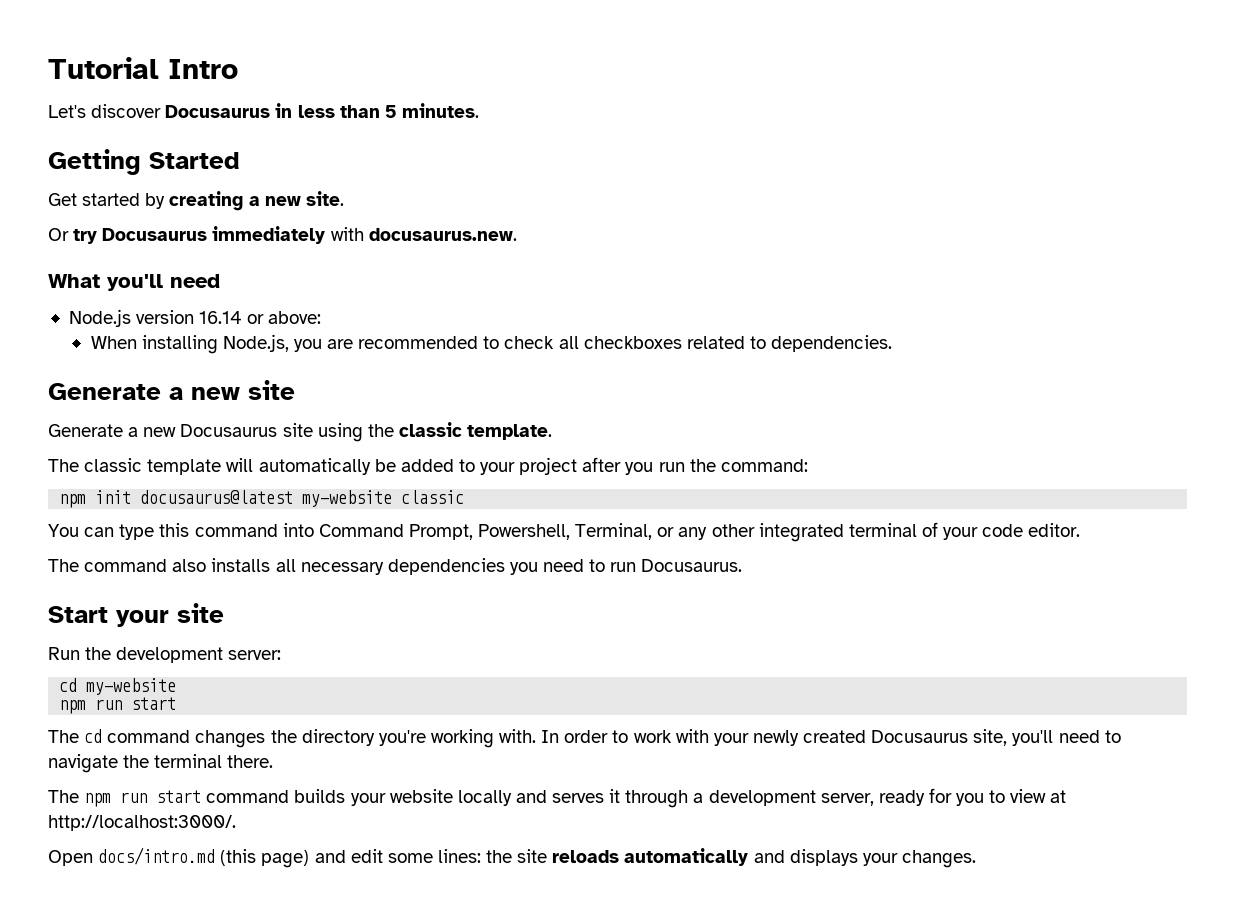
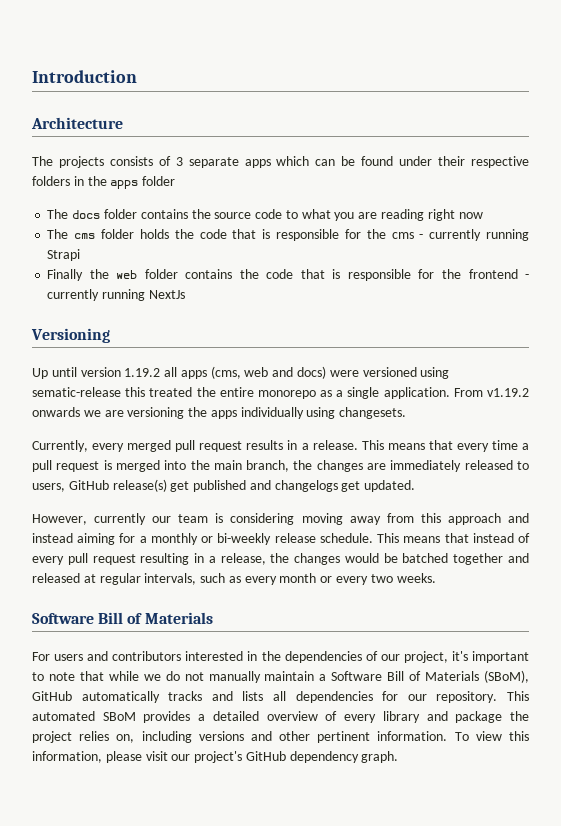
[48,57,238,79] [48,103,479,118] [48,149,240,175] [48,191,344,211] [48,226,517,244] [48,274,220,291] [68,309,322,327] [90,334,893,354] [48,380,295,400] [48,422,553,442] [48,457,808,475] [59,490,465,508] [48,522,1081,542] [48,558,743,575] [48,603,224,627] [48,647,282,663] [59,678,177,695] [59,697,177,714] [48,729,1121,748] [48,754,274,773] [48,788,1067,808] [48,815,236,831] [48,847,976,868] Tutorial Intro // Let's discover Docusaurus in less than 5 minutes. // Getting Started // Get started by creating a new site. // Or try Docusaurus immediately with docusaurus.new. // What you'll need // Node.js version 16.14 or above: // When installing Node.js, you are recommended to check all checkboxes related to dependencies. // Generate a new site // Generate a new Docusaurus site using the classic template. // The classic template will automatically be added to your project after you run the command: // npm init docusaurus@latest my-website classic // You can type this command into Command Prompt, Powershell, Terminal, or any other integrated terminal of your code editor. // The command also installs all necessary dependencies you need to run Docusaurus. // Start your site // Run the development server: // cd my-website // npm run start // The cd command changes the directory you're working with. In order to work with your newly created Docusaurus site, you'll need to navigate the terminal there. // The npm run start command builds your website locally and serves it through a development server, ready for you to view at http://localhost:3000/. // Open docs/intro.md (this page) and edit some lines: the site reloads automatically and displays your changes. -> [32,70,137,83] [31,117,123,129] [32,156,529,168] [32,176,176,189] [47,209,483,221] [47,229,529,241] [47,249,81,261] [47,269,529,281] [47,289,185,301] [31,328,110,343] [32,366,450,379] [32,387,529,399] [32,407,407,419] [32,440,529,452] [32,460,530,472] [32,479,416,492] [32,513,529,525] [32,533,530,545] [32,553,529,565] [32,573,436,585] [32,612,213,624] [32,651,529,663] [32,670,529,683] [32,691,529,703] [32,711,530,723] [32,731,529,743] [32,751,399,763] Introduction // Architecture // The projects consists of 3 separate apps which can be found under their respective folders in the apps folder // The docs folder contains the source code to what you are reading right now // The cms folder holds the code that is responsible for the cms - currently running Strapi // Finally the web folder contains the code that is responsible for the frontend - currently running NextJs // Versioning // Up until version 1.19.2 all apps (cms, web and docs) were versioned using sematic-release this treated the entire monorepo as a single application. From v1.19.2 onwards we are versioning the apps individually using changesets. // Currently, every merged pull request results in a release. This means that every time a pull request is merged into the main branch, the changes are immediately released to users, GitHub release(s) get published and changelogs get updated. // However, currently our team is considering moving away from this approach and instead aiming for a monthly or bi-weekly release schedule. This means that instead of every pull request resulting in a release, the changes would be batched together and released at regular intervals, such as every month or every two weeks. // Software Bill of Materials // For users and contributors interested in the dependencies of our project, it's important to note that while we do not manually maintain a Software Bill of Materials (SBoM), GitHub automatically tracks and lists all dependencies for our repository. This automated SBoM provides a detailed overview of every library and package the project relies on, including versions and other pertinent information. To view this information, please visit our project's GitHub dependency graph.

